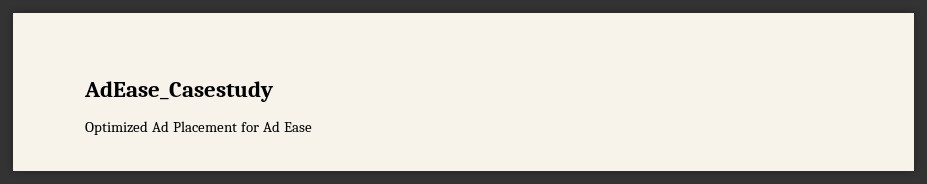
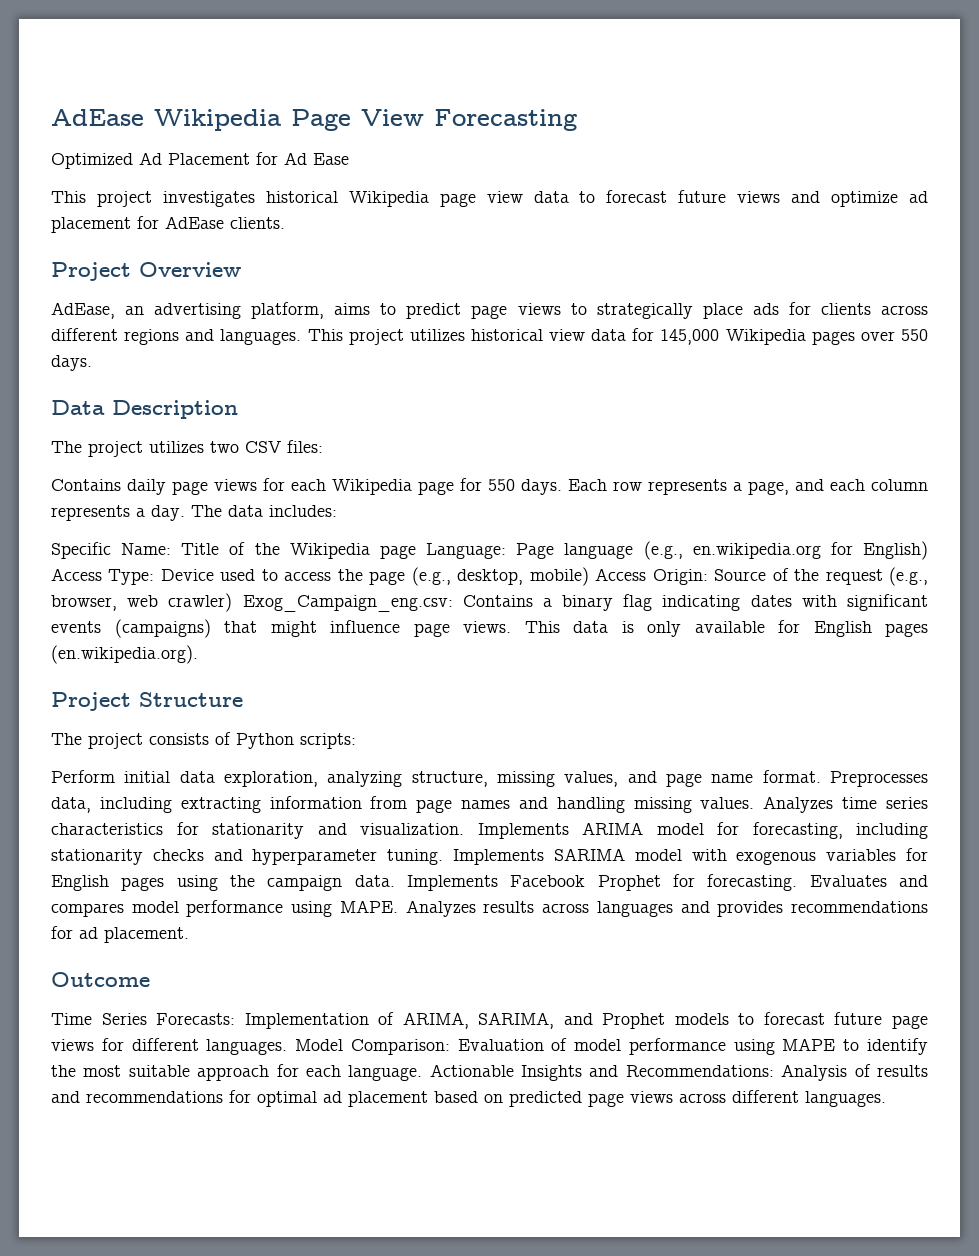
[84,81,273,102] AdEase_Casestudy -> [51,109,577,131] AdEase Wikipedia Page View Forecasting
(312, 127) none -> [51,190,929,207] [51,216,285,233] [51,262,241,281] [51,302,929,319] [51,328,928,345] [51,355,92,371] [51,400,238,419] [51,440,323,457] [51,478,928,495] [51,505,337,521] [51,541,929,560] [51,567,929,586] [51,593,928,612] [51,619,928,638] [51,645,198,664] [51,692,243,711] [51,732,356,749] [51,770,929,787] [51,796,928,813] [51,822,928,839] [51,848,929,865] [51,874,929,891] [51,900,929,917] [51,926,189,943] [51,972,150,987] [51,1012,929,1029] [51,1038,928,1055] [51,1064,928,1081] [51,1090,886,1107] // This project investigates historical Wikipedia page view data to forecast future views and optimize ad placement for AdEase clients. // Project Overview // AdEase, an advertising platform, aims to predict page views to strategically place ads for clients across different regions and languages. This project utilizes historical view data for 145,000 Wikipedia pages over 550 days. // Data Description // The project utilizes two CSV files: // Contains daily page views for each Wikipedia page for 550 days. Each row represents a page, and each column represents a day. The data includes: // Specific Name: Title of the Wikipedia page Language: Page language (e.g., en.wikipedia.org for English) Access Type: Device used to access the page (e.g., desktop, mobile) Access Origin: Source of the request (e.g., browser, web crawler) Exog_Campaign_eng.csv: Contains a binary flag indicating dates with significant events (campaigns) that might influence page views. This data is only available for English pages (en.wikipedia.org). // Project Structure // The project consists of Python scripts: // Perform initial data exploration, analyzing structure, missing values, and page name format. Preprocesses data, including extracting information from page names and handling missing values. Analyzes time series characteristics for stationarity and visualization. Implements ARIMA model for forecasting, including stationarity checks and hyperparameter tuning. Implements SARIMA model with exogenous variables for English pages using the campaign data. Implements Facebook Prophet for forecasting. Evaluates and compares model performance using MAPE. Analyzes results across languages and provides recommendations for ad placement. // Outcome // Time Series Forecasts: Implementation of ARIMA, SARIMA, and Prophet models to forecast future page views for different languages. Model Comparison: Evaluation of model performance using MAPE to identify the most suitable approach for each language. Actionable Insights and Recommendations: Analysis of results and recommendations for optimal ad placement based on predicted page views across different languages.

